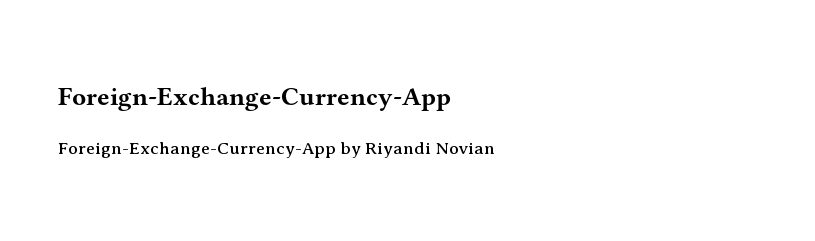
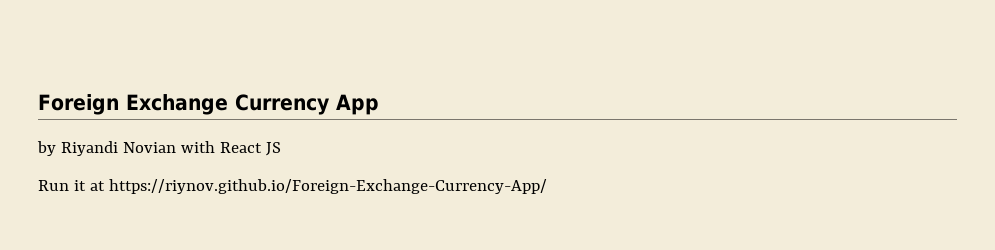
[58,87,451,111] [58,142,496,158] Foreign-Exchange-Currency-App // Foreign-Exchange-Currency-App by Riyandi Novian -> [38,94,379,115] [37,141,281,156] [38,179,547,194] Foreign Exchange Currency App // by Riyandi Novian with React JS // Run it at https://riynov.github.io/Foreign-Exchange-Currency-App/

